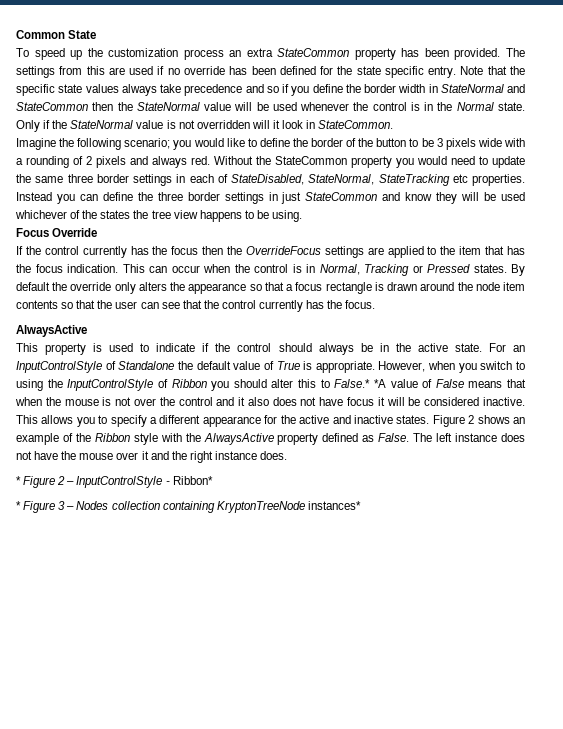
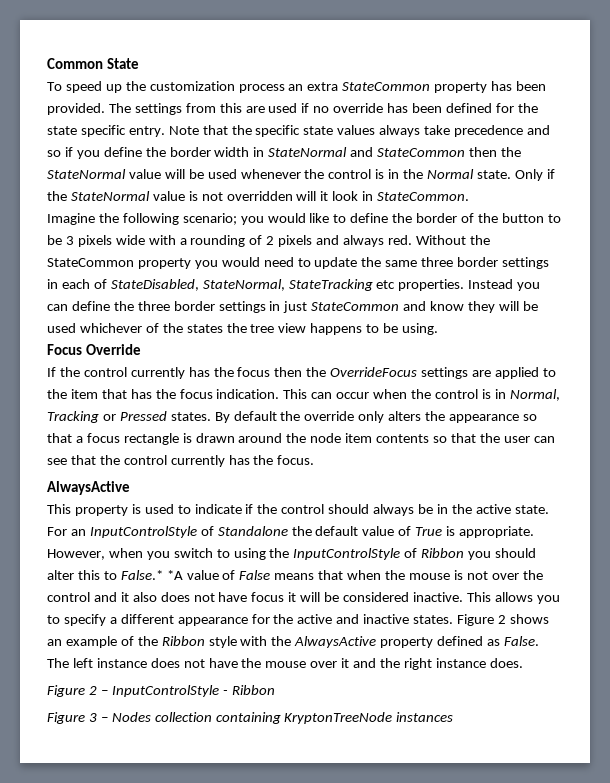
[16,476,21,485] * -> (523, 663) none
[172,476,213,485] [16,501,21,510] Ribbon* // * -> [231,685,275,695] Ribbon //
[307,501,361,510] instances* -> [396,712,454,722] instances

